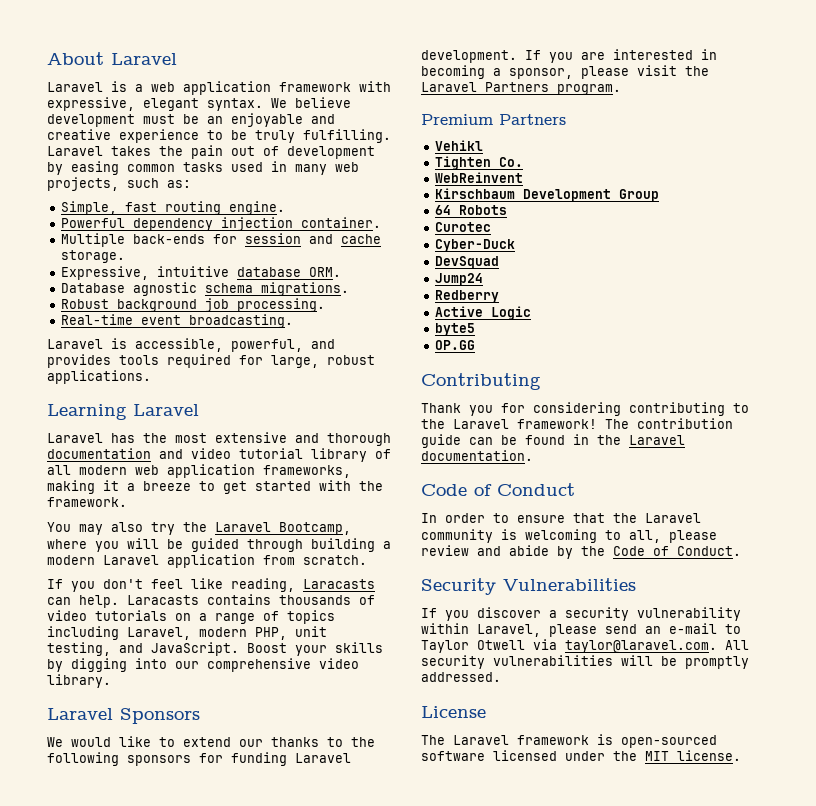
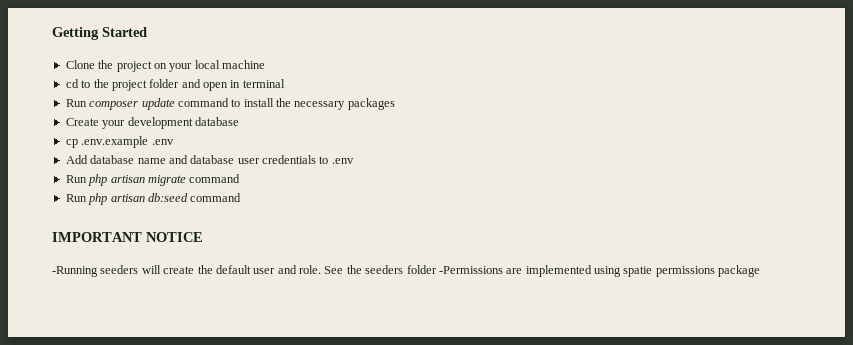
[47,52,177,65] [47,81,391,95] [47,97,351,111] [47,113,335,127] [47,129,391,143] [47,145,375,159] [47,161,359,175] [47,177,191,191] [60,201,285,215] [60,217,381,231] [60,233,381,247] [60,250,125,263] [60,266,341,280] [60,282,349,296] [60,298,325,312] [60,314,293,328] [47,338,335,352] [47,354,375,368] [47,370,151,384] [47,404,199,420] [47,432,391,446] [47,448,391,462] [47,464,351,478] [47,480,383,494] [47,497,127,507] [47,522,351,535] [47,538,391,552] [47,554,367,568] [47,578,375,592] [47,594,375,608] [47,610,335,624] [47,626,327,640] [47,642,383,656] [47,658,359,672] [47,674,111,688] [47,708,200,724] [47,736,375,747] [47,752,351,766] [421,49,717,63] [421,65,709,79] [421,82,621,95] [421,114,566,125] [434,140,483,151] [434,156,523,170] [434,172,523,183] [434,188,659,202] [434,205,507,215] [434,222,491,232] [434,239,515,252] [434,256,499,269] [434,273,483,286] [434,290,499,303] [434,306,531,320] [434,323,475,336] [434,340,475,350] [421,373,541,390] [421,402,749,416] [421,418,733,429] [421,434,685,448] [421,450,533,461] [421,483,575,496] [421,513,701,523] [421,529,717,543] [421,545,741,559] [421,578,636,595] [421,607,741,621] [421,623,741,637] [421,639,749,653] [421,655,749,669] [421,672,501,682] [421,706,486,718] [421,734,717,748] [421,750,741,761] About Laravel // Laravel is a web application framework with expressive, elegant syntax. We believe development must be an enjoyable and creative experience to be truly fulfilling. Laravel takes the pain out of development by easing common tasks used in many web projects, such as: // Simple, fast routing engine. // Powerful dependency injection container. // Multiple back-ends for session and cache storage. // Expressive, intuitive database ORM. // Database agnostic schema migrations. // Robust background job processing. // Real-time event broadcasting. // Laravel is accessible, powerful, and provides tools required for large, robust applications. // Learning Laravel // Laravel has the most extensive and thorough documentation and video tutorial library of all modern web application frameworks, making it a breeze to get started with the framework. // You may also try the Laravel Bootcamp, where you will be guided through building a modern Laravel application from scratch. // If you don't feel like reading, Laracasts can help. Laracasts contains thousands of video tutorials on a range of topics including Laravel, modern PHP, unit testing, and JavaScript. Boost your skills by digging into our comprehensive video library. // Laravel Sponsors // We would like to extend our thanks to the following sponsors for funding Laravel development. If you are interested in becoming a sponsor, please visit the Laravel Partners program. // Premium Partners // Vehikl // Tighten Co. // WebReinvent // Kirschbaum Development Group // 64 Robots // Curotec // Cyber-Duck // DevSquad // Jump24 // Redberry // Active Logic // byte5 // OP.GG // Contributing // Thank you for considering contributing to the Laravel framework! The contribution guide can be found in the Laravel documentation. // Code of Conduct // In order to ensure that the Laravel community is welcoming to all, please review and abide by the Code of Conduct. // Security Vulnerabilities // If you discover a security vulnerability within Laravel, please send an e-mail to Taylor Otwell via taylor@laravel.com. All security vulnerabilities will be promptly addressed. // License // The Laravel framework is open-sourced software licensed under the MIT license. -> [52,27,147,40] [65,60,265,72] [65,79,285,91] [65,98,395,110] [65,117,239,129] [65,136,174,148] [65,155,354,164] [65,174,241,186] [65,193,242,205] [52,232,203,242] [52,265,761,277] Getting Started // Clone the project on your local machine // cd to the project folder and open in terminal // Run composer update command to install the necessary packages // Create your development database // cp .env.example .env // Add database name and database user credentials to .env // Run php artisan migrate command // Run php artisan db:seed command // IMPORTANT NOTICE // -Running seeders will create the default user and role. See the seeders folder -Permissions are implemented using spatie permissions package

